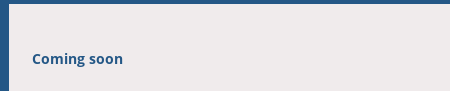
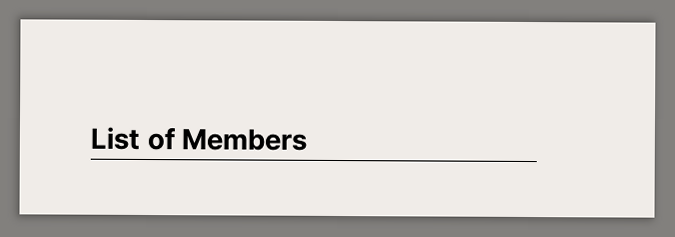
[32,53,123,67] Coming soon -> [90,126,308,151] List of Members

